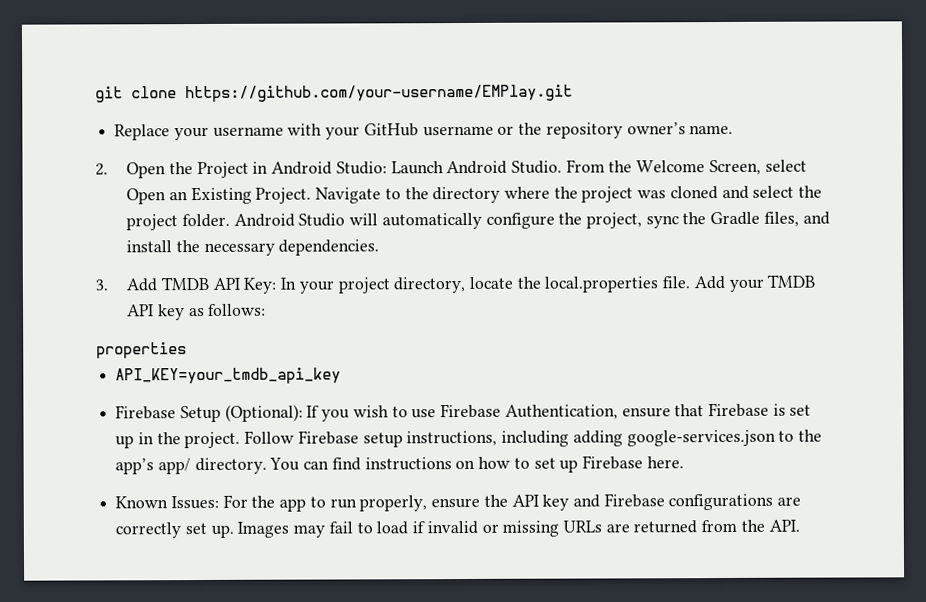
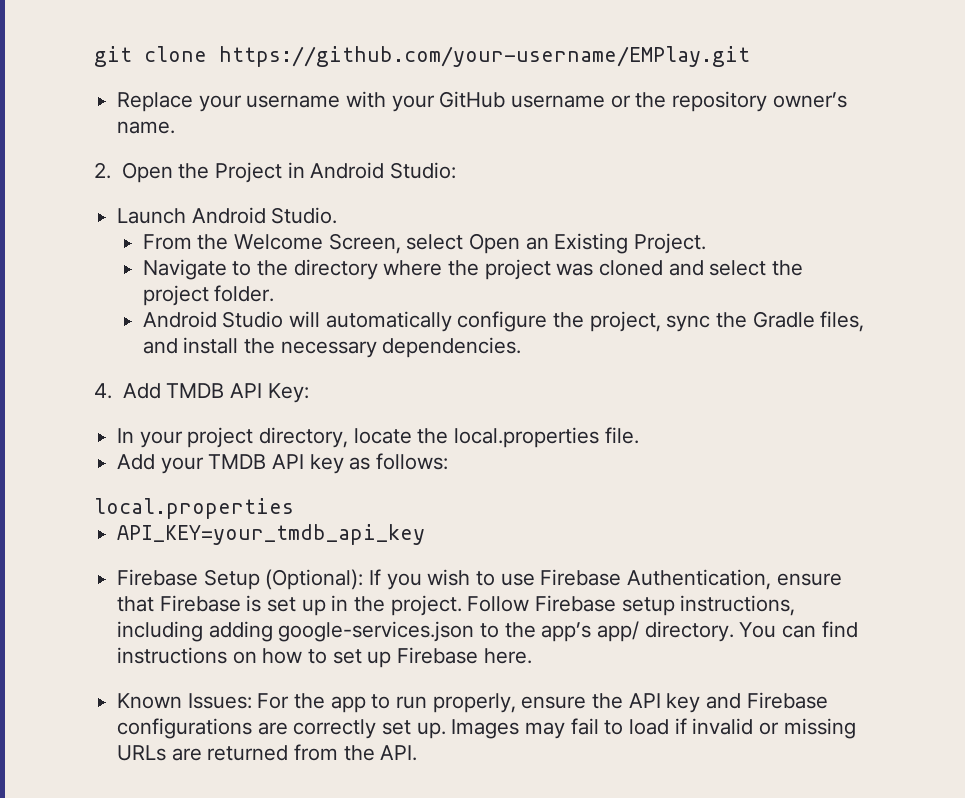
(387, 168) none -> (456, 170) //
(563, 167) none -> (338, 215) //
(312, 195) none -> (707, 243) //
(230, 220) none -> (275, 293) //
[95,279,108,291] 3. -> [94,383,112,399] 4.
(277, 285) none -> (309, 393) //
(691, 282) none -> (639, 435) //
[96,342,187,359] properties -> [94,498,294,519] local.properties

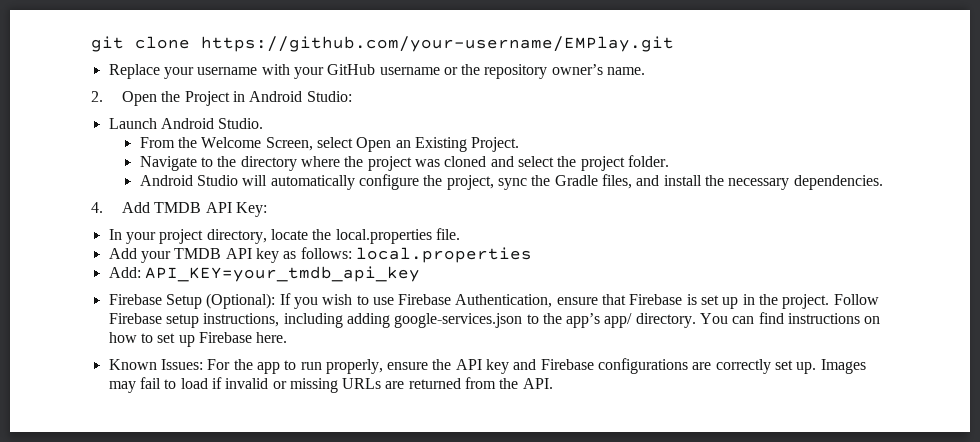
(449, 461) // -> (352, 253) none
(294, 508) none -> [108,267,141,278] Add:

